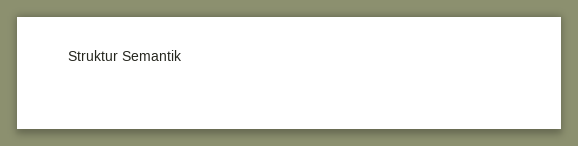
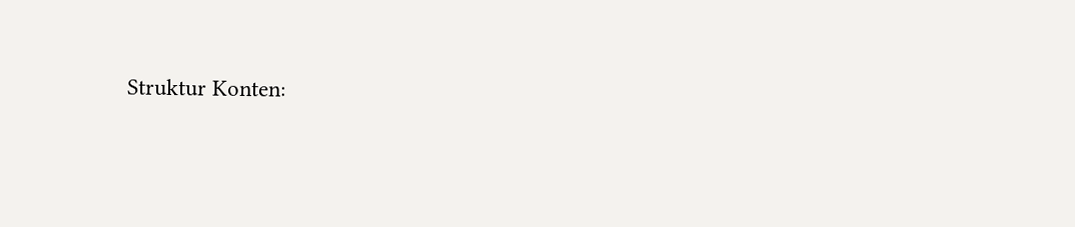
[122,50,182,61] Semantik -> [212,80,287,97] Konten:

